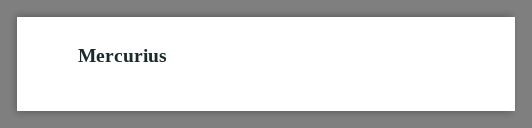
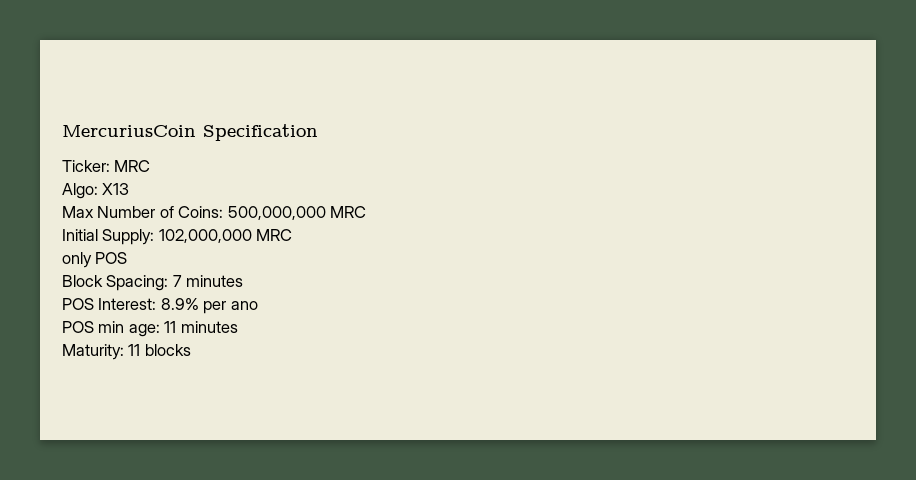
[78,49,167,62] Mercurius -> [62,124,318,141] [62,160,151,172] [62,183,130,199] [62,206,367,220] [62,229,293,245] [62,252,128,268] [62,275,244,291] [62,298,258,314] [62,321,238,337] [62,344,191,360] MercuriusCoin Specification // Ticker: MRC // Algo: X13 // Max Number of Coins: 500,000,000 MRC // Initial Supply: 102,000,000 MRC // only POS // Block Spacing: 7 minutes // POS Interest: 8.9% per ano // POS min age: 11 minutes // Maturity: 11 blocks

